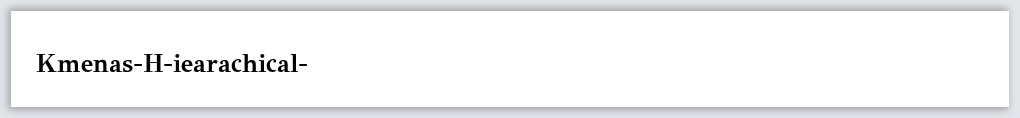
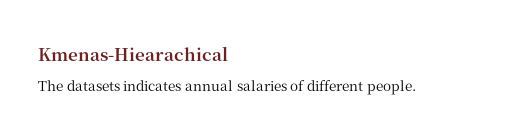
[36,54,308,73] Kmenas-H-iearachical- -> [38,46,228,61] [38,80,416,95] Kmenas-Hiearachical // The datasets indicates annual salaries of different people.

